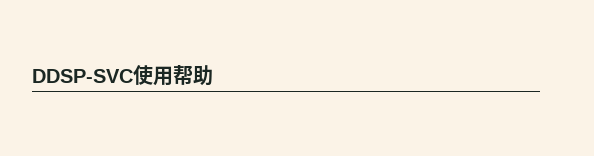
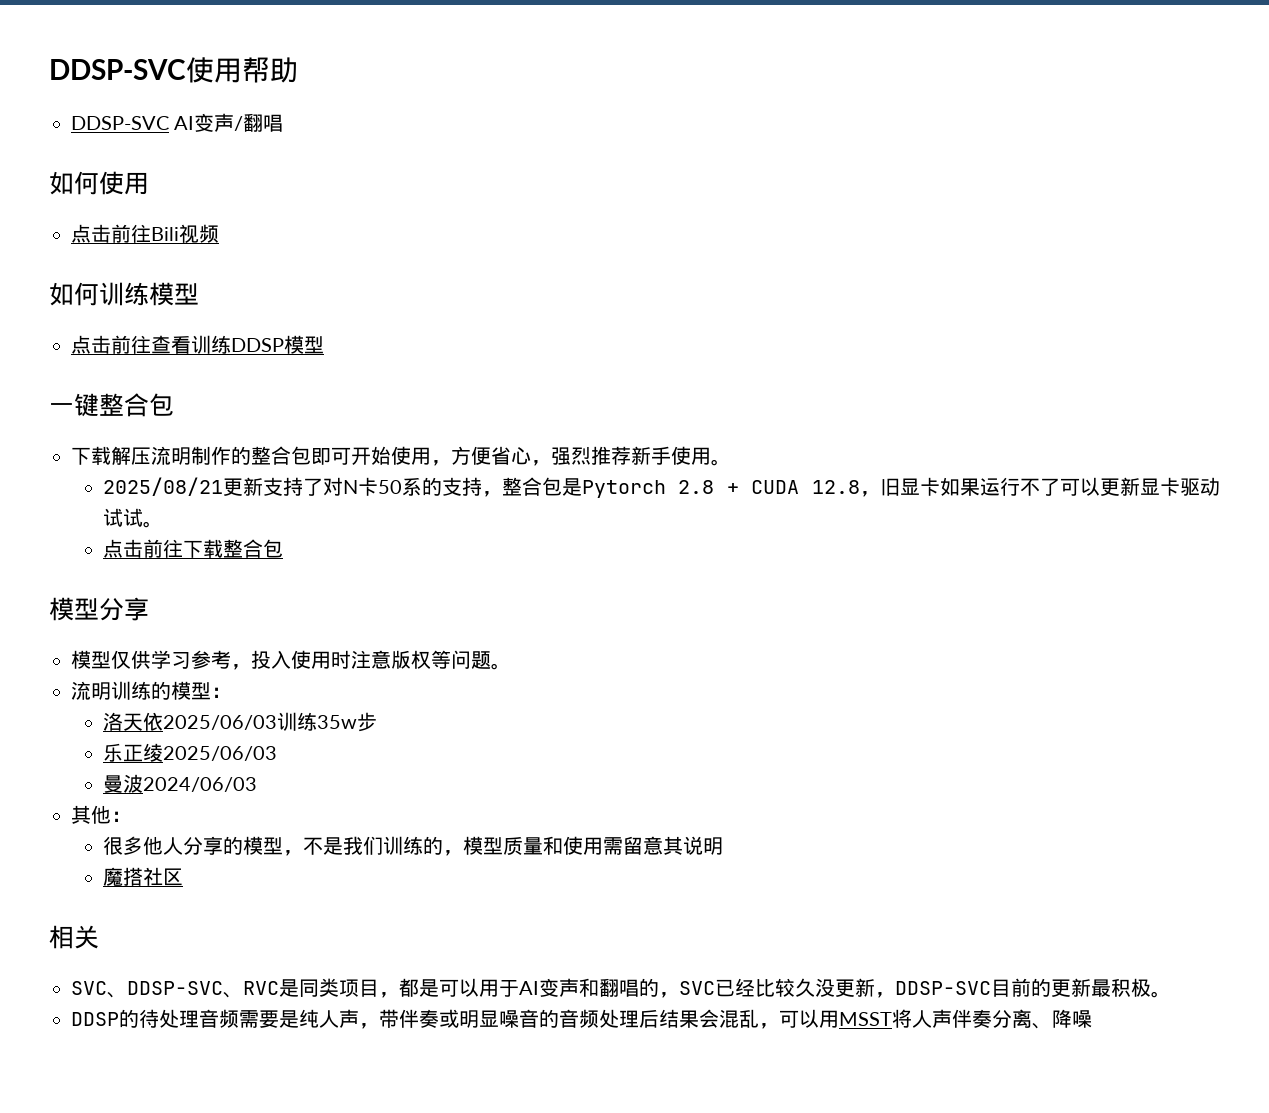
(213, 75) none -> [71,113,284,132] [49,171,149,195] [71,224,219,244] [49,282,199,306] [71,335,324,354] [49,393,174,417] [71,446,731,466] [102,477,1220,498] [102,508,163,528] [102,539,283,558] [49,597,149,621] [71,650,511,670] [71,681,231,700] [102,712,377,732] [102,743,277,762] [102,774,257,793] [71,805,131,824] [102,836,723,856] [102,867,183,886] [49,925,99,949] [71,978,1171,998] [71,1009,1092,1029] // DDSP-SVC AI变声/翻唱 // 如何使用 // 点击前往Bili视频 // 如何训练模型 // 点击前往查看训练DDSP模型 // 一键整合包 // 下载解压流明制作的整合包即可开始使用，方便省心，强烈推荐新手使用。 // 2025/08/21更新支持了对N卡50系的支持，整合包是Pytorch 2.8 + CUDA 12.8，旧显卡如果运行不了可以更新显卡驱动试试。 // 点击前往下载整合包 // 模型分享 // 模型仅供学习参考，投入使用时注意版权等问题。 // 流明训练的模型： // 洛天依2025/06/03训练35w步 // 乐正绫2025/06/03 // 曼波2024/06/03 // 其他： // 很多他人分享的模型，不是我们训练的，模型质量和使用需留意其说明 // 魔搭社区 // 相关 // SVC、DDSP-SVC、RVC是同类项目，都是可以用于AI变声和翻唱的，SVC已经比较久没更新，DDSP-SVC目前的更新最积极。 // DDSP的待处理音频需要是纯人声，带伴奏或明显噪音的音频处理后结果会混乱，可以用MSST将人声伴奏分离、降噪

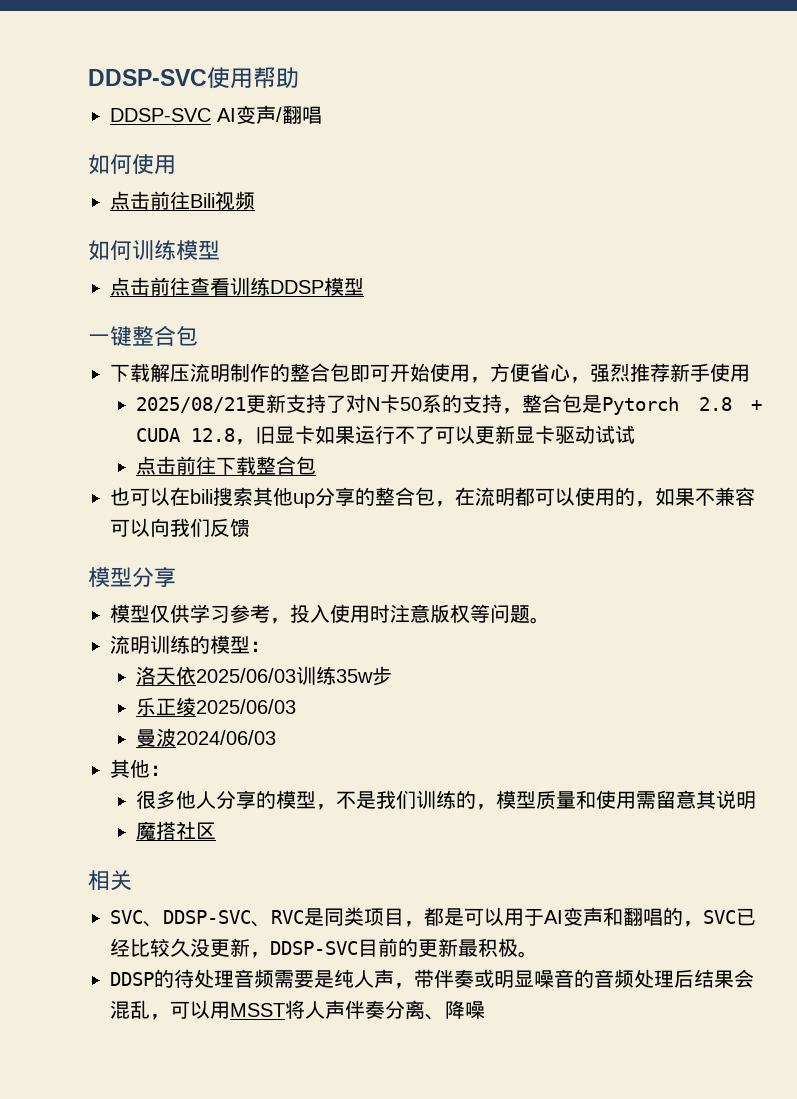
[711,459,731,466] 。 -> (750, 373) none
[142,521,163,528] 。 -> (636, 434) none
(283, 548) none -> [110,487,755,508] [110,518,250,538] // 也可以在bili搜索其他up分享的整合包，在流明都可以使用的，如果不兼容可以向我们反馈

